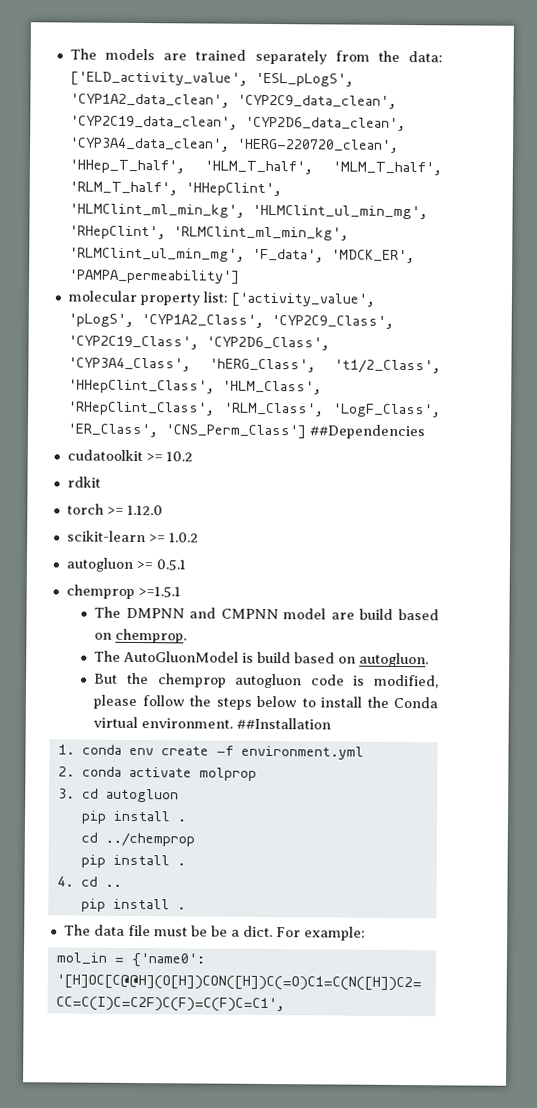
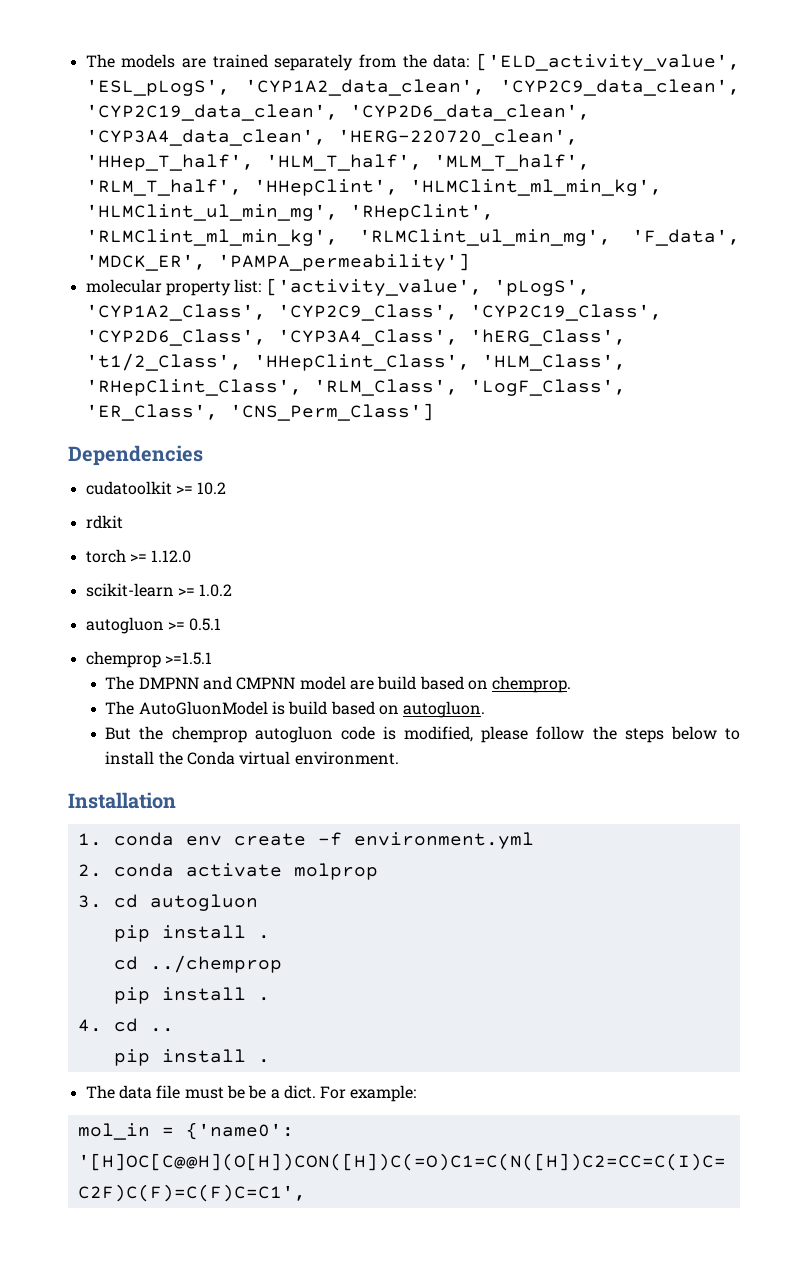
[308,424,425,440] ##Dependencies -> [68,445,203,466] // Dependencies
[236,717,332,730] ##Installation -> [68,792,176,809] // Installation

